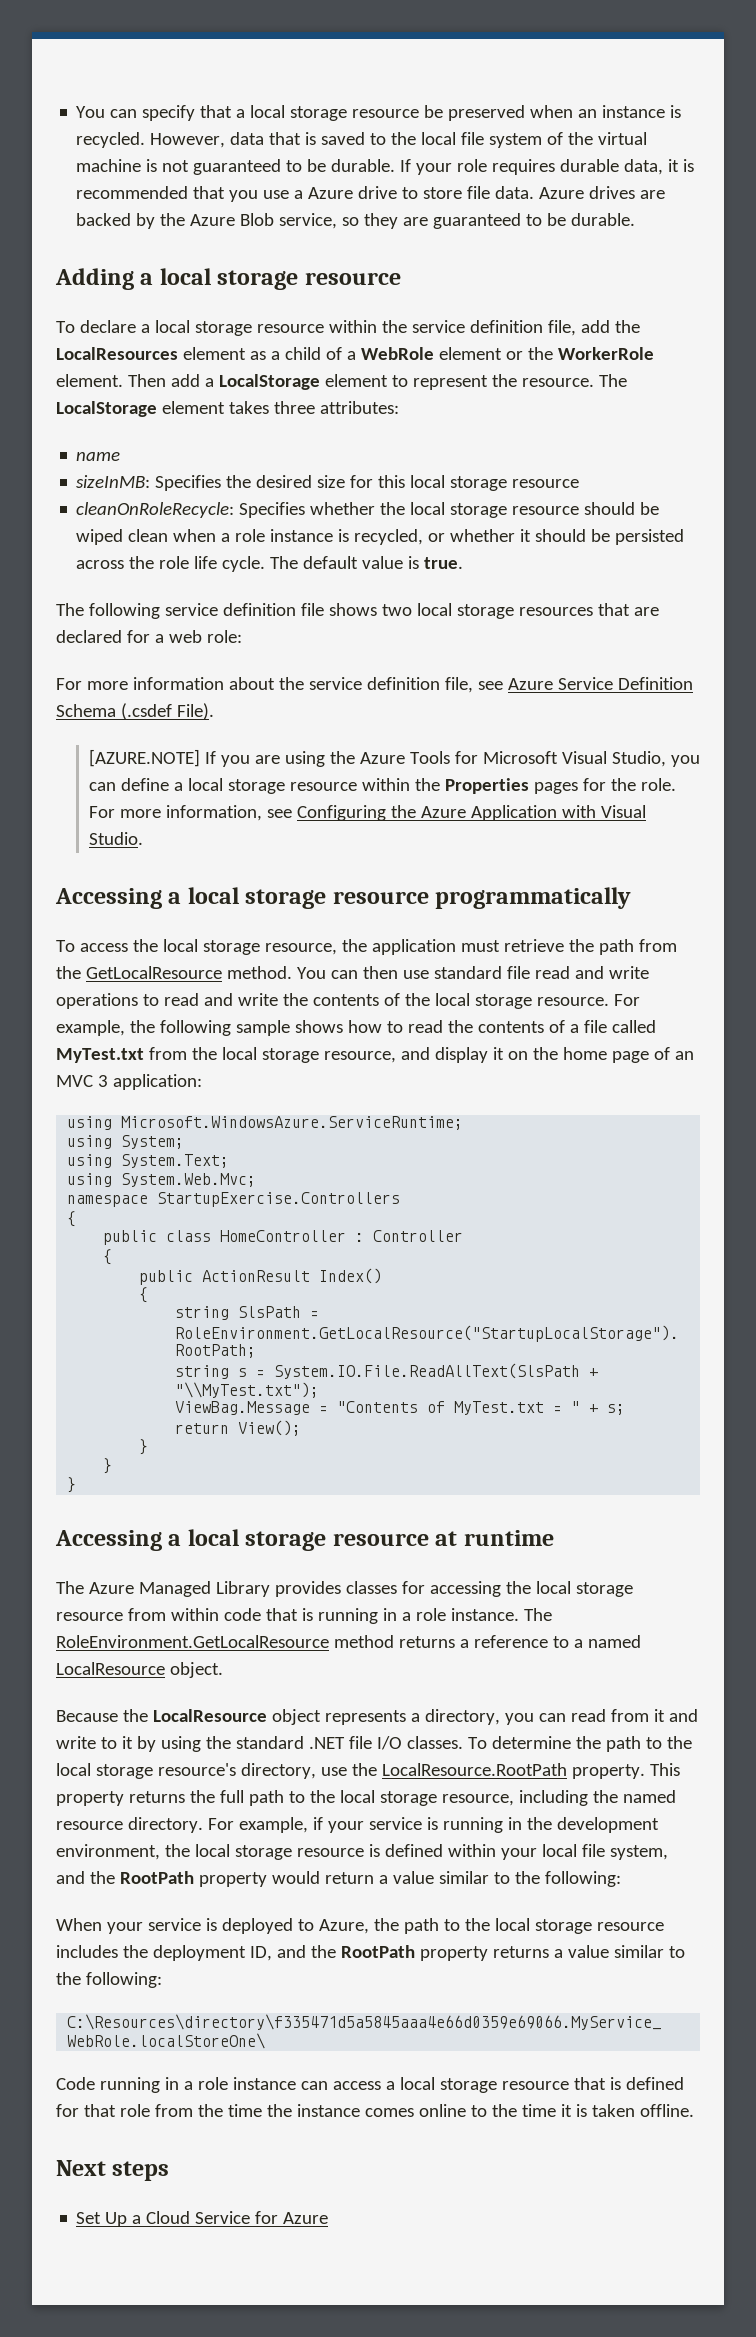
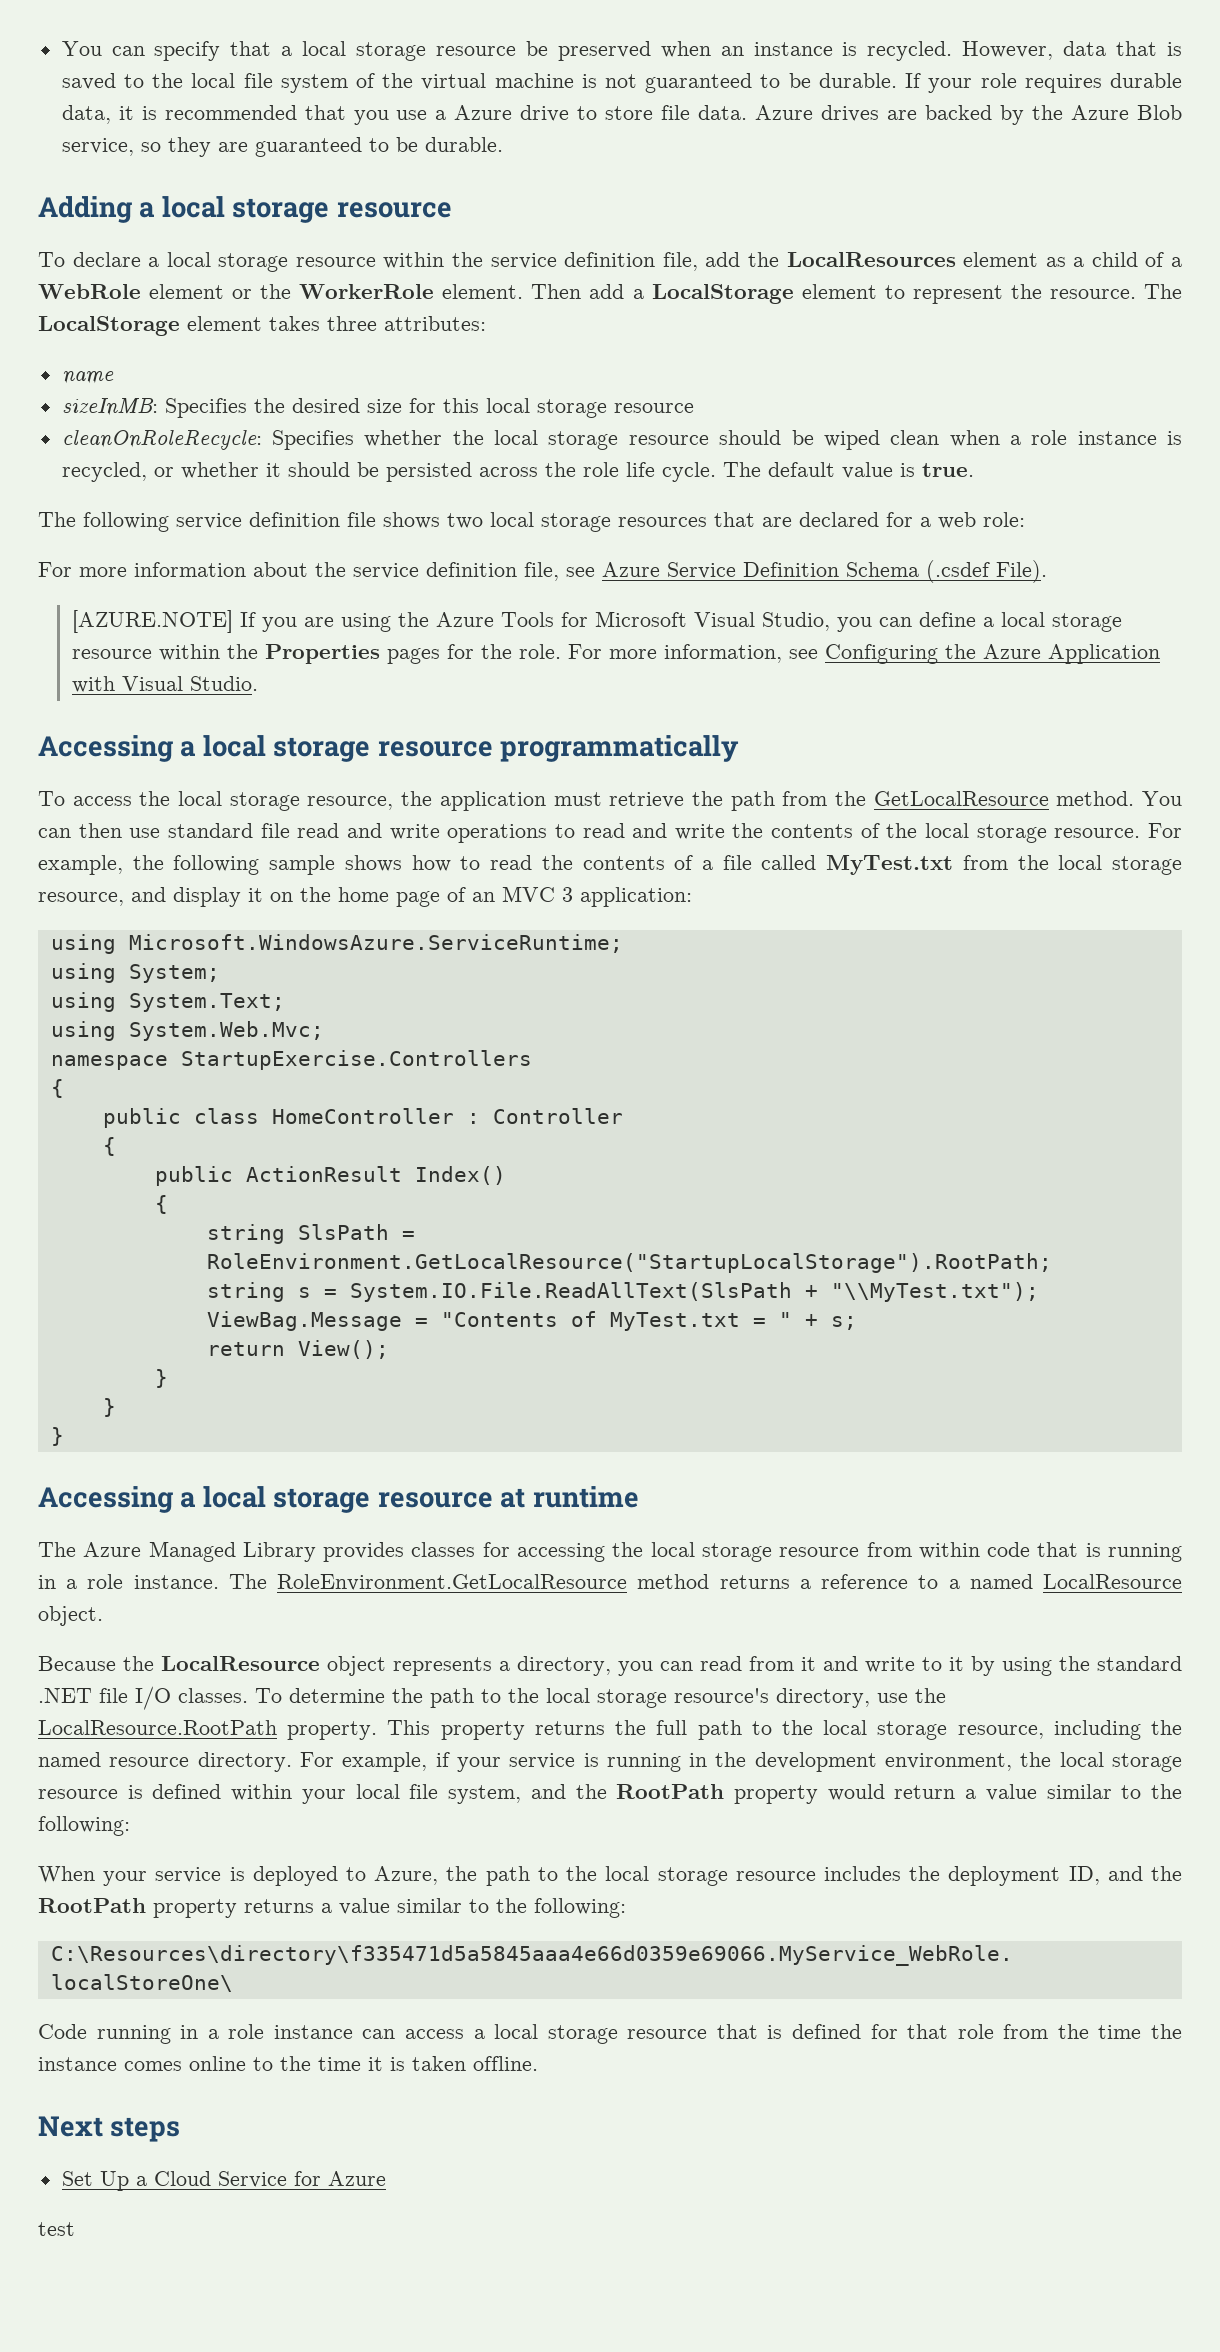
(329, 2218) none -> [38,2222,75,2236] // test

